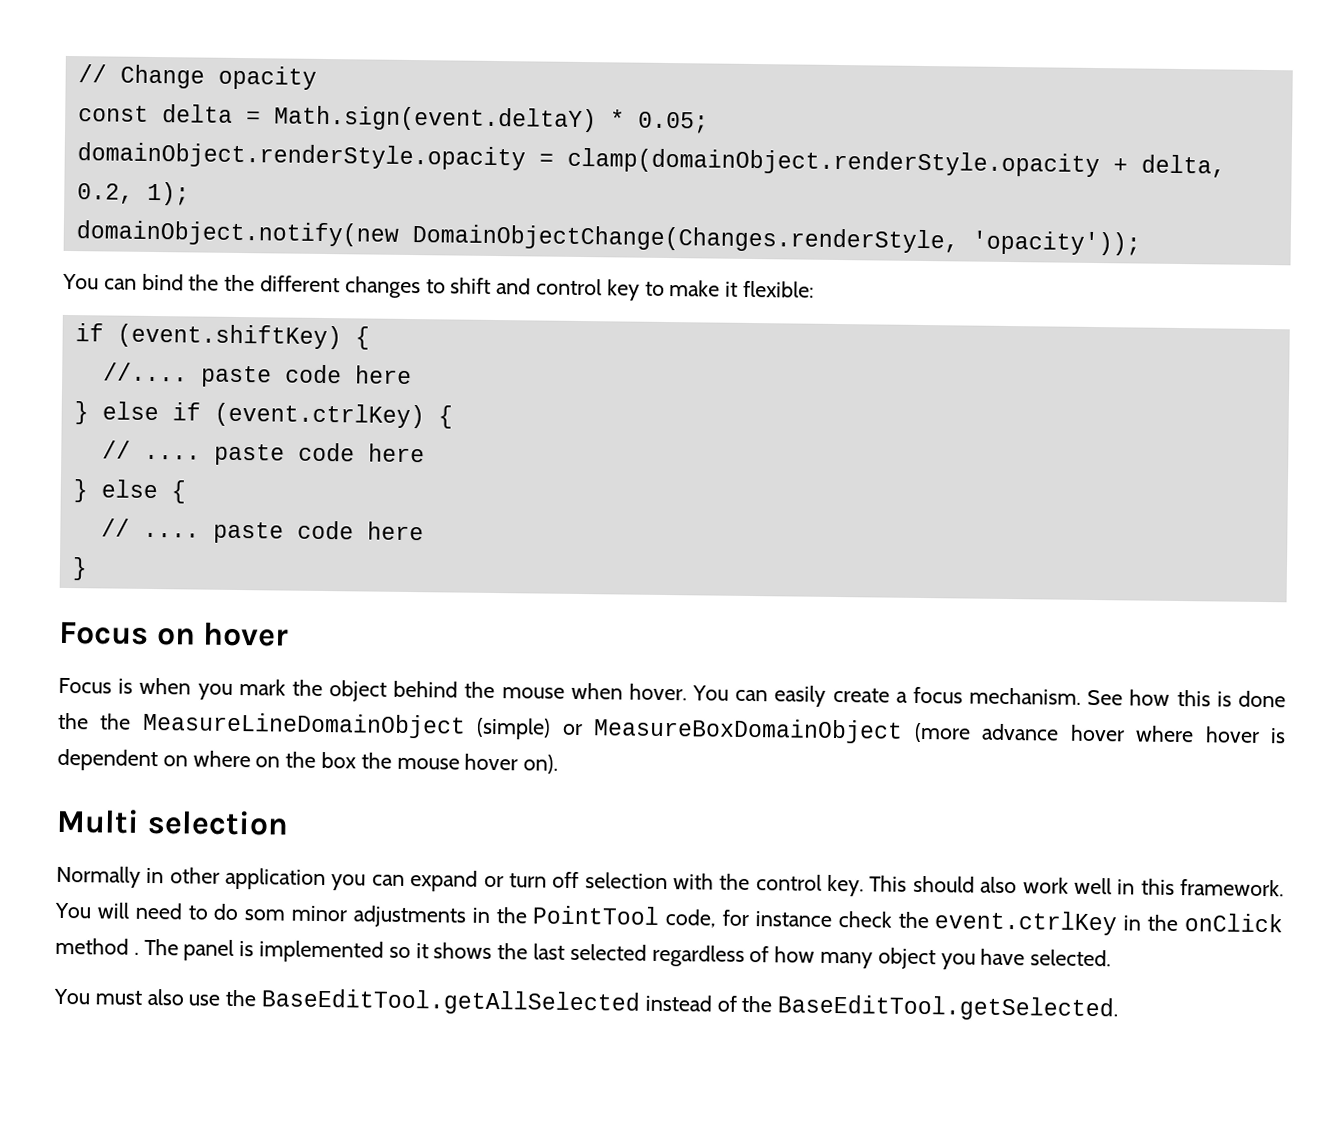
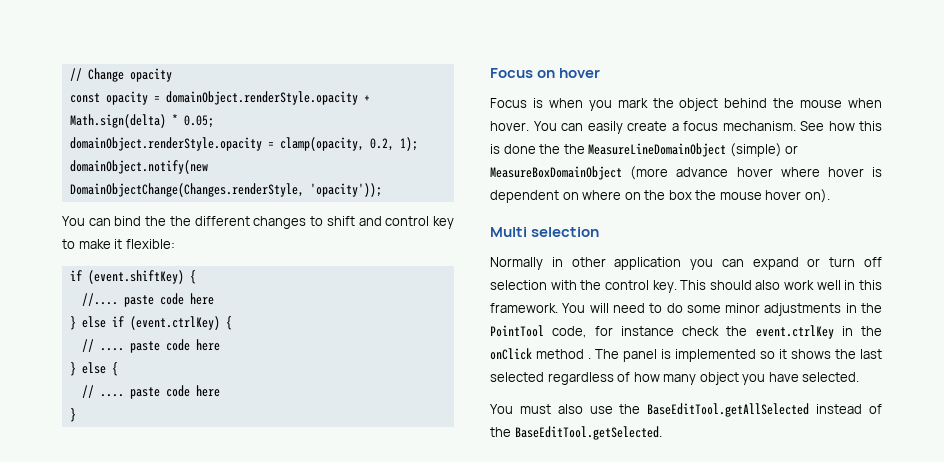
[161,104,597,133] delta = Math.sign(event.deltaY) -> [105,91,370,105] [69,114,166,128] opacity = domainObject.renderStyle.opacity + Math.sign(delta)
[566,147,1226,178] clamp(domainObject.renderStyle.opacity + delta, -> [279,137,364,151] clamp(opacity,
[244,909,286,921] som -> [686,305,721,313] some

